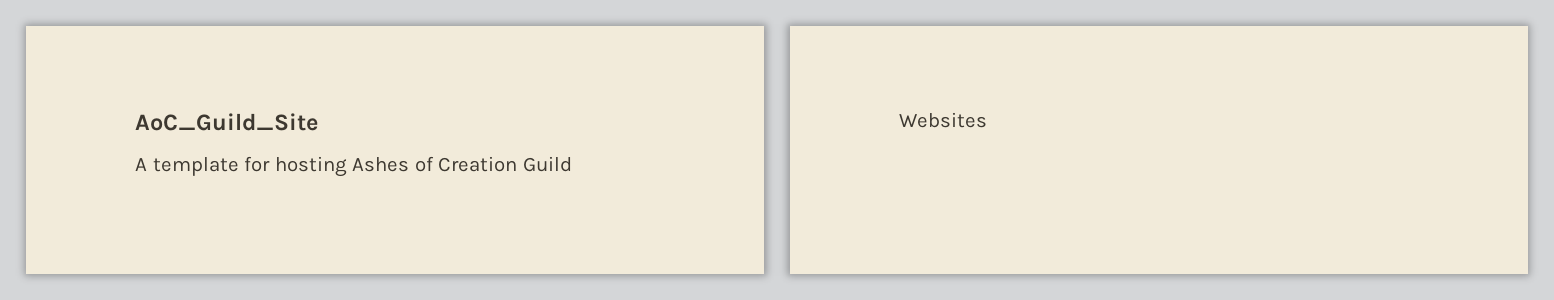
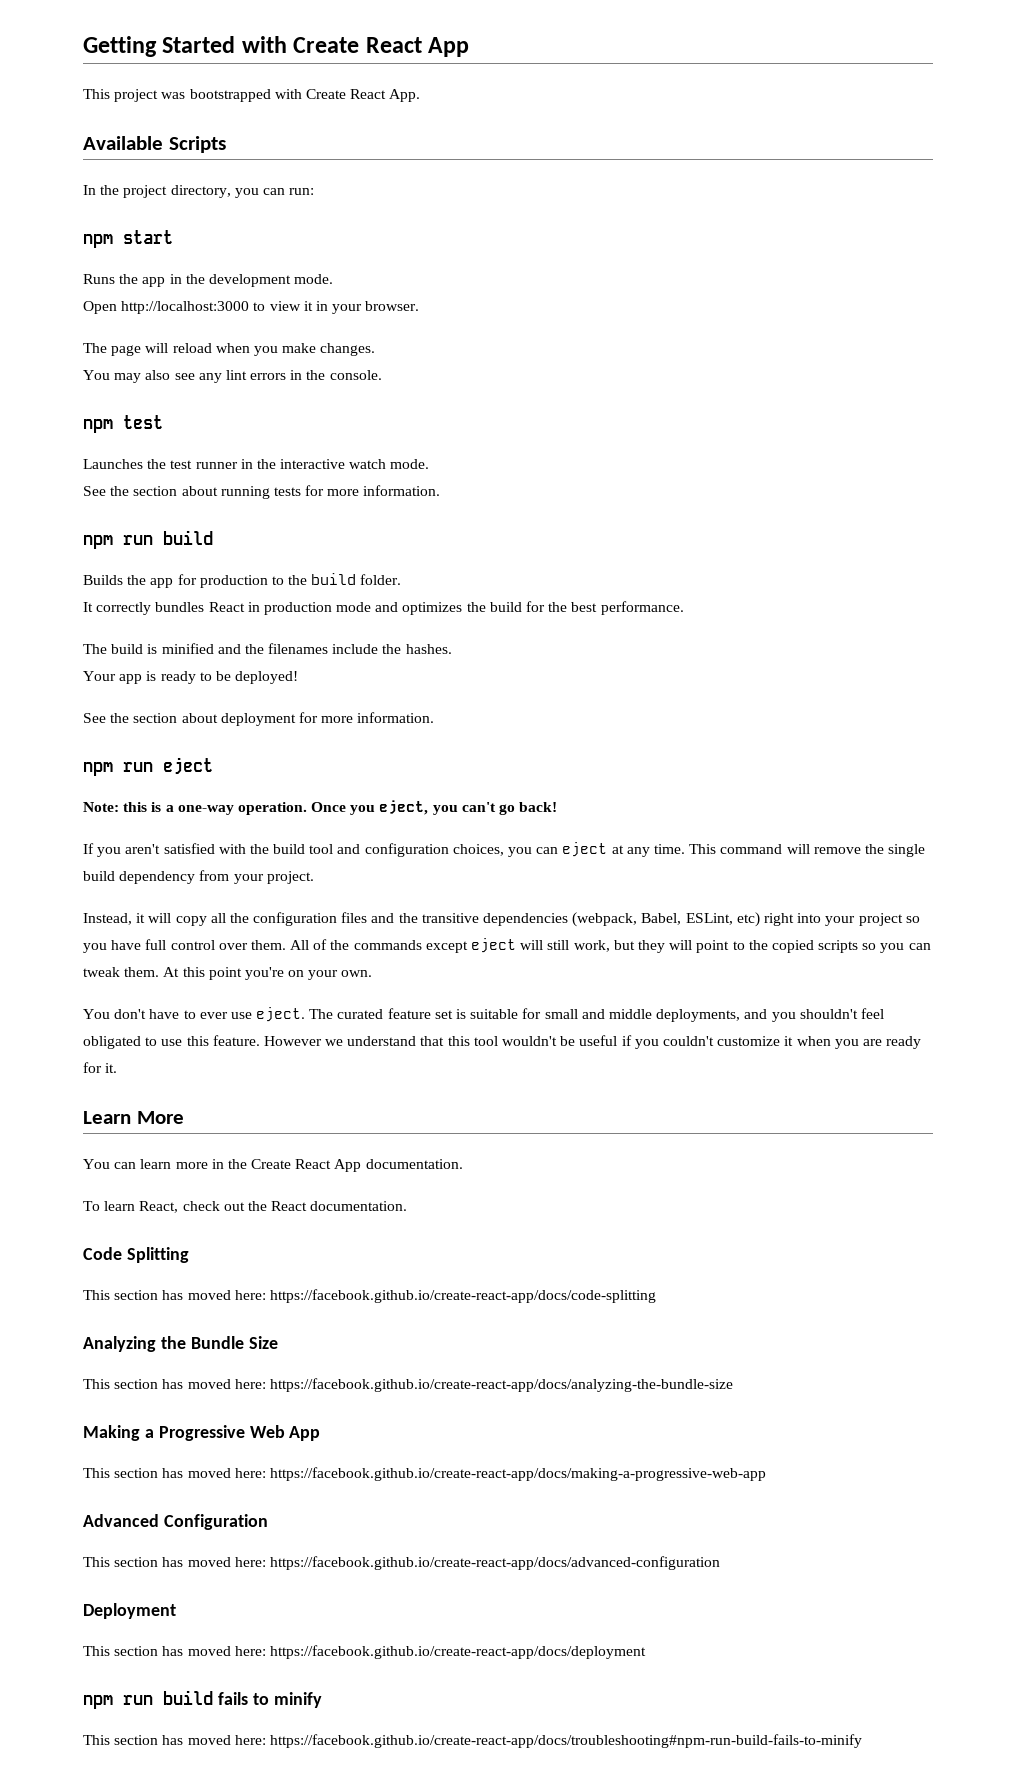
[135,113,318,131] [135,156,572,177] [899,112,987,128] AoC_Guild_Site // A template for hosting Ashes of Creation Guild Websites -> [83,36,470,57] [83,89,421,102] [83,136,226,153] [83,185,315,198] [83,230,173,248] [83,274,334,287] [83,301,420,314] [83,343,376,356] [83,370,382,383] [83,415,163,433] [83,459,430,469] [83,485,441,499] [83,530,213,549] [83,573,402,588] [83,601,684,615] [83,643,452,654] [83,671,299,684] [83,712,435,726] [83,757,213,776] [83,800,558,815] [83,842,926,857] [83,870,314,884] [83,912,920,927] [83,938,931,953] [83,967,373,980] [83,1007,884,1022] [83,1035,922,1049] [83,1062,118,1073] [83,1111,184,1124] [83,1159,463,1172] [83,1201,408,1213] [83,1247,189,1263] [83,1289,656,1303] [83,1336,278,1352] [83,1378,733,1392] [83,1425,321,1441] [83,1467,766,1481] [83,1514,268,1530] [83,1556,720,1570] [83,1603,176,1619] [83,1645,646,1659] [83,1690,322,1709] [83,1734,862,1748] Getting Started with Create React App // This project was bootstrapped with Create React App. // Available Scripts // In the project directory, you can run: // npm start // Runs the app in the development mode. // Open http://localhost:3000 to view it in your browser. // The page will reload when you make changes. // You may also see any lint errors in the console. // npm test // Launches the test runner in the interactive watch mode. // See the section about running tests for more information. // npm run build // Builds the app for production to the build folder. // It correctly bundles React in production mode and optimizes the build for the best performance. // The build is minified and the filenames include the hashes. // Your app is ready to be deployed! // See the section about deployment for more information. // npm run eject // Note: this is a one-way operation. Once you eject, you can't go back! // If you aren't satisfied with the build tool and configuration choices, you can eject at any time. This command will remove the single build dependency from your project. // Instead, it will copy all the configuration files and the transitive dependencies (webpack, Babel, ESLint, etc) right into your project so you have full control over them. All of the commands except eject will still work, but they will point to the copied scripts so you can tweak them. At this point you're on your own. // You don't have to ever use eject. The curated feature set is suitable for small and middle deployments, and you shouldn't feel obligated to use this feature. However we understand that this tool wouldn't be useful if you couldn't customize it when you are ready for it. // Learn More // You can learn more in the Create React App documentation. // To learn React, check out the React documentation. // Code Splitting // This section has moved here: https://facebook.github.io/create-react-app/docs/code-splitting // Analyzing the Bundle Size // This section has moved here: https://facebook.github.io/create-react-app/docs/analyzing-the-bundle-size // Making a Progressive Web App // This section has moved here: https://facebook.github.io/create-react-app/docs/making-a-progressive-web-app // Advanced Configuration // This section has moved here: https://facebook.github.io/create-react-app/docs/advanced-configuration // Deployment // This section has moved here: https://facebook.github.io/create-react-app/docs/deployment // npm run build fails to minify // This section has moved here: https://facebook.github.io/create-react-app/docs/troubleshooting#npm-run-build-fails-to-minify

